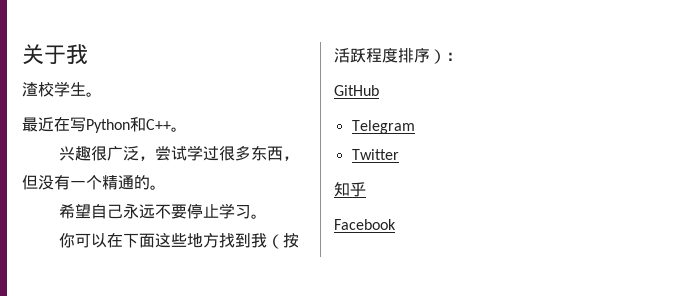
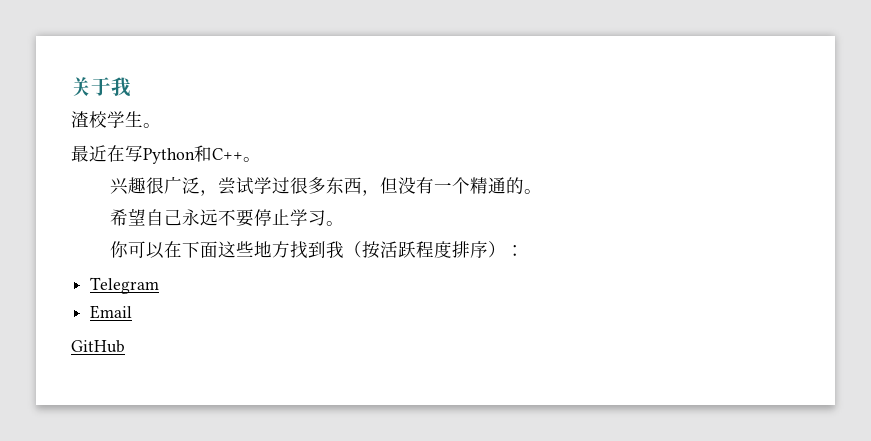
[334,85,379,96] // GitHub -> (525, 250) none
[351,149,399,160] [334,182,366,197] [334,219,396,230] Twitter // 知乎 // Facebook -> [90,305,133,319] [71,340,125,353] Email // GitHub

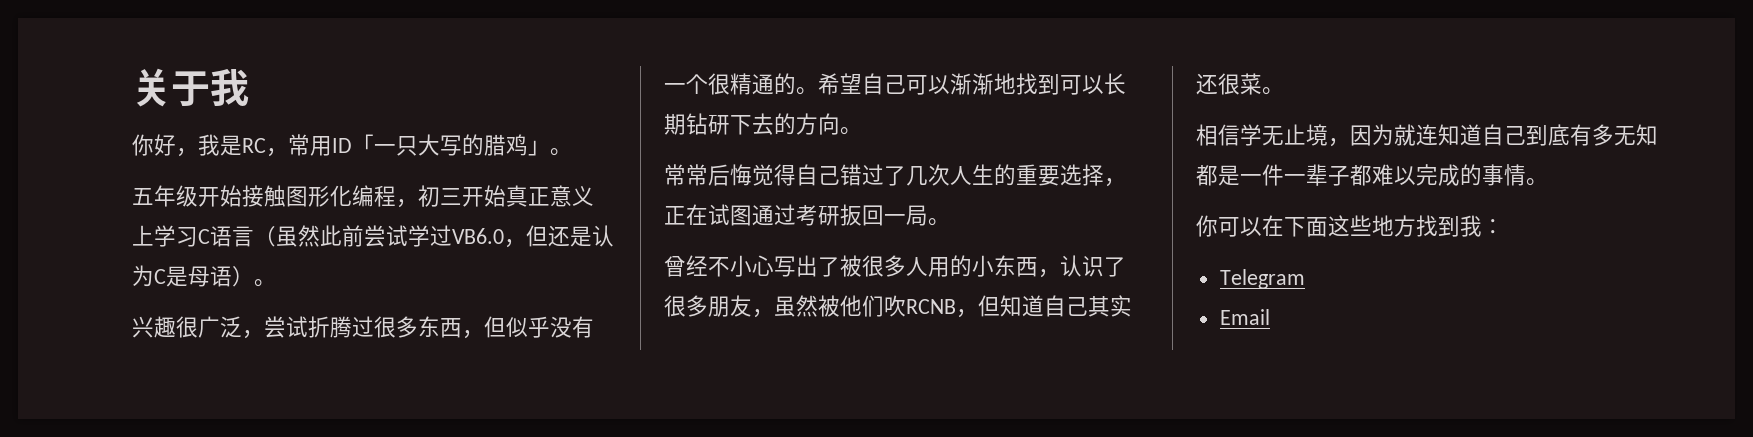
[71,111,161,128] [71,145,243,164] 渣校学生。 // 最近在写Python和C++ -> [132,134,572,157] [132,185,594,208] [132,225,614,248] [132,265,254,287] 你好，我是RC，常用ID「一只大写的腊鸡」。 // 五年级开始接触图形化编程，初三开始真正意义上学习C语言（虽然此前尝试学过VB6.0，但还是认为C是母语）
[254,177,273,194] 学 -> [308,316,352,338] 折腾
(399, 185) none -> [506,316,550,338] 似乎
(471, 185) none -> [708,73,730,95] 很
(543, 191) // -> (818, 91) none
[182,209,327,227] 永远不要停止学习 -> [906,73,1126,95] [664,113,862,135] [664,164,1126,187] [664,204,950,226] [664,255,1126,278] [664,295,1132,318] [1196,73,1284,95] [1196,124,1658,147] [1196,164,1526,186] 可以渐渐地找到可以长期钻研下去的方向。 // 常常后悔觉得自己错过了几次人生的重要选择，正在试图通过考研扳回一局。 // 曾经不小心写出了被很多人用的小东西，认识了很多朋友，虽然被他们吹RCNB，但知道自己其实还很菜。 // 相信学无止境，因为就连知道自己到底有多无知都是一件一辈子都难以完成的事情
[344,241,507,259] （按活跃程度排序） -> (1482, 226) none
[71,340,125,353] // GitHub -> (1270, 317) none

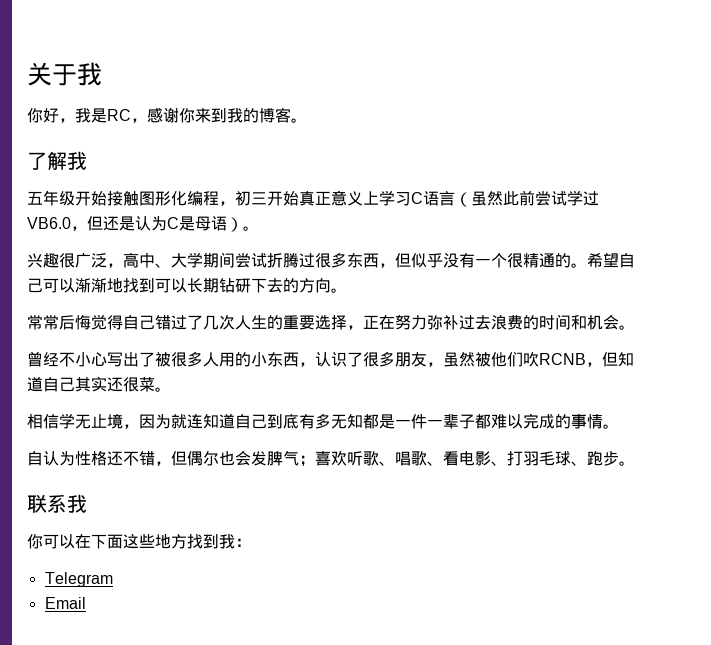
[288,134,572,156] 常用ID「一只大写的腊鸡」。 -> [147,107,307,123] [27,151,87,170] 感谢你来到我的博客。 // 了解我
(264, 334) none -> [123,252,235,268] 高中、大学期间
[708,204,928,226] 试图通过考研扳回一局 -> [395,314,619,330] 努力弥补过去浪费的时间和机会
(1548, 182) none -> [27,450,635,467] [27,494,87,513] // 自认为性格还不错，但偶尔也会发脾气；喜欢听歌、唱歌、看电影、打羽毛球、跑步。 // 联系我

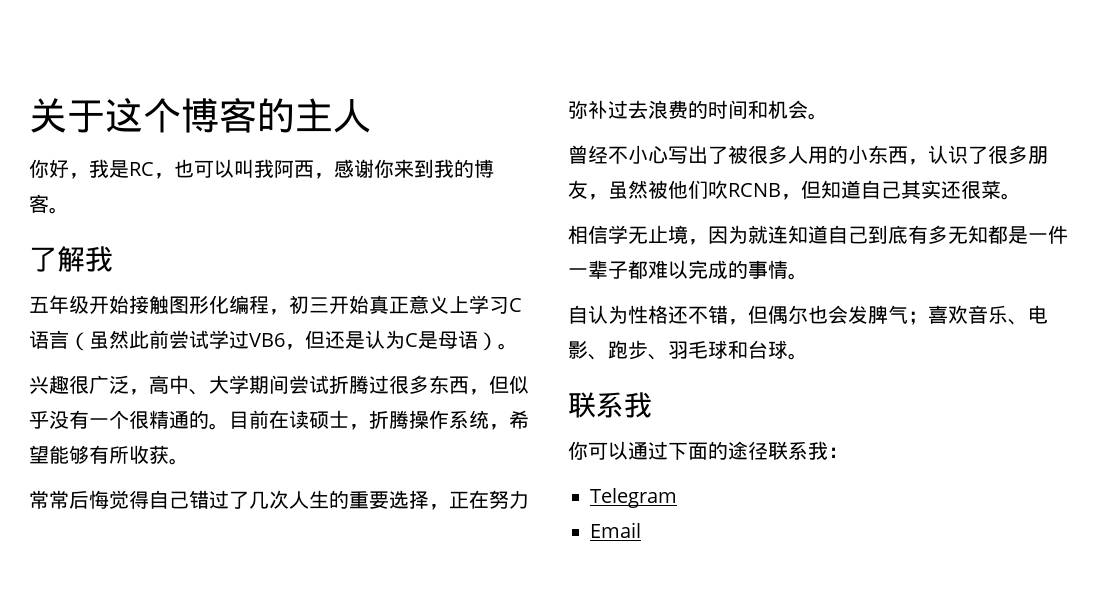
[77,62,102,86] 我 -> [105,97,371,133] 这个博客的主人
(147, 120) none -> [174,159,334,179] 也可以叫我阿西，
[27,217,71,229] VB6.0 -> [249,333,285,347] VB6
[587,252,635,268] [27,278,331,293] 希望自己可以渐渐地找到可以长期钻研下去的方向 -> [229,410,529,430] [29,445,169,464] 目前在读硕士，折腾操作系统，希望能够有所收获
[347,451,619,466] 听歌、唱歌、看电影、打羽毛球、跑步 -> [968,305,1048,325] [568,340,788,360] 音乐、电影、跑步、羽毛球和台球
[75,534,219,549] 在下面这些地方找到 -> [628,441,808,460] 通过下面的途径联系

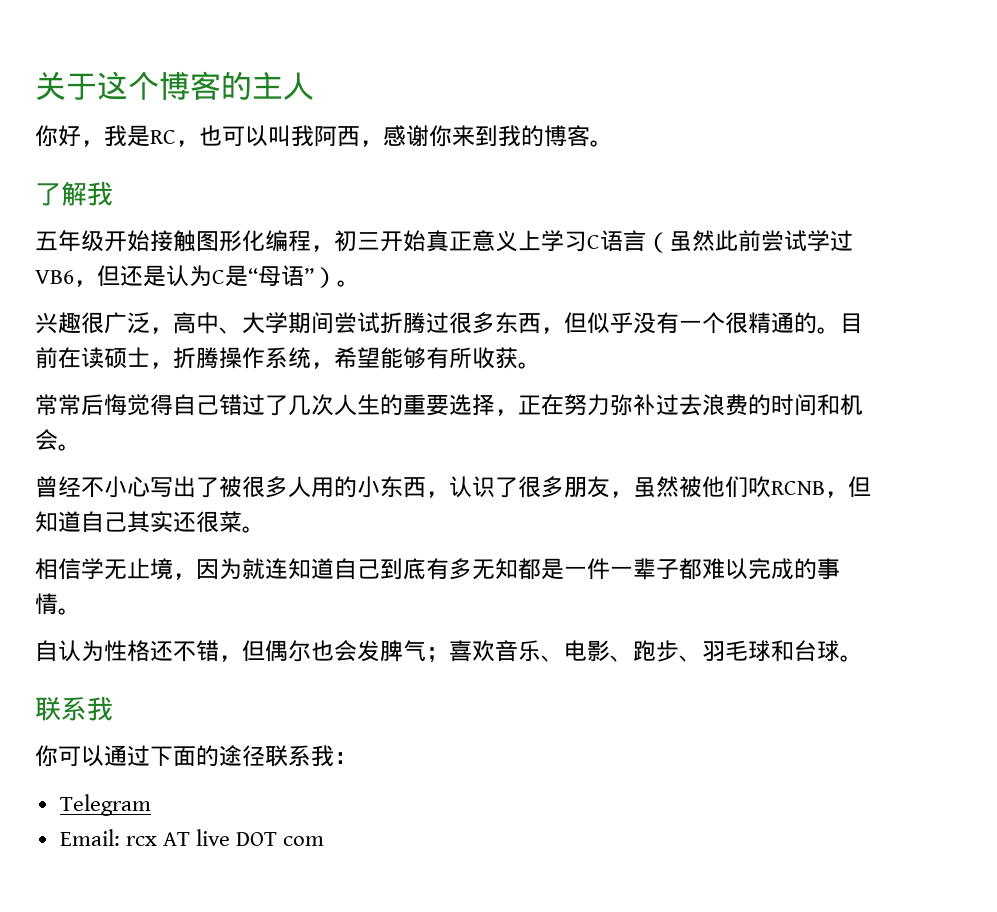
[438,330,478,349] 母语 -> [248,265,314,287] “母语”
[590,522,641,538] Email -> [59,829,325,846] Email: rcx AT live DOT com

